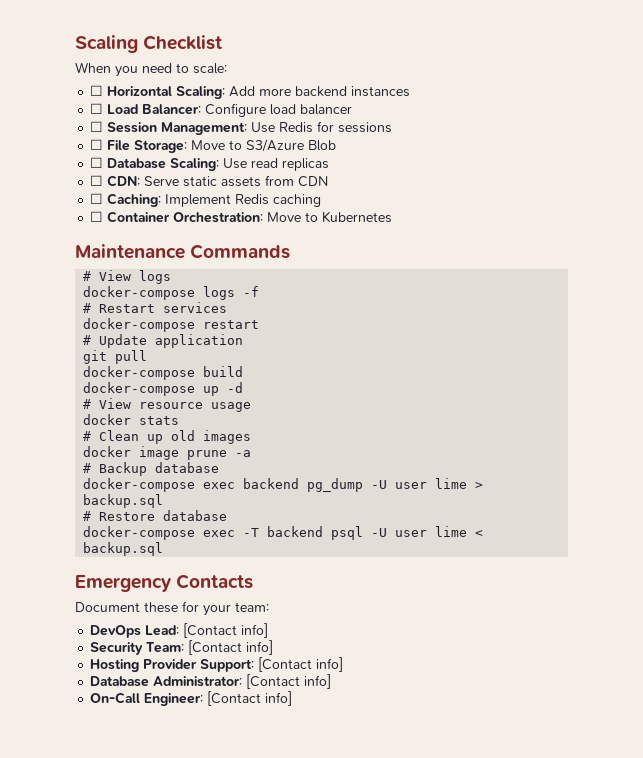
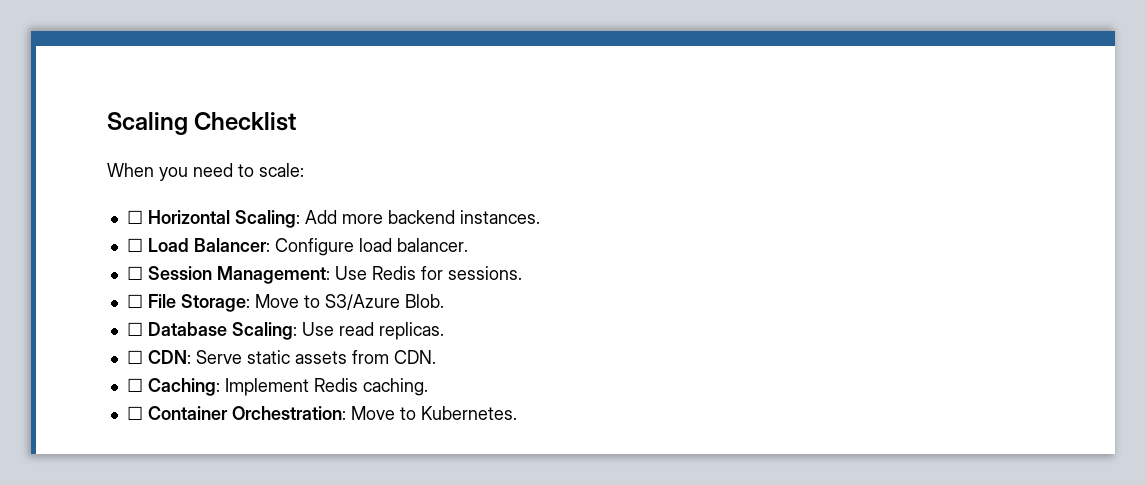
[351,86,411,97] instances -> [459,210,540,224] instances.
[300,104,353,115] balancer -> [396,238,468,252] balancer.
[338,122,393,133] sessions -> [447,266,522,280] sessions.
[308,140,337,151] Blob -> [404,294,444,308] Blob.
[282,158,330,171] replicas -> [378,322,444,340] replicas.
[298,176,329,187] CDN -> [393,350,436,364] CDN.
[273,194,322,207] caching -> [362,378,428,396] caching.
[322,211,393,223] [75,244,291,259] [83,270,172,284] [83,286,260,300] [83,302,228,313] [83,318,260,332] [83,334,244,348] [83,350,148,364] [83,366,244,380] [83,382,244,396] [83,398,252,412] [83,414,180,425] [83,430,252,444] [83,446,252,460] [83,462,220,476] [83,478,484,492] [83,494,164,508] [83,510,228,521] [83,526,484,540] [83,542,164,556] [75,574,254,592] [75,601,269,616] [90,623,269,638] [90,640,274,655] [90,657,344,672] [90,674,332,689] [90,691,293,706] Kubernetes // Maintenance Commands // # View logs // docker-compose logs -f // # Restart services // docker-compose restart // # Update application // git pull // docker-compose build // docker-compose up -d // # View resource usage // docker stats // # Clean up old images // docker image prune -a // # Backup database // docker-compose exec backend pg_dump -U user lime > backup.sql // # Restore database // docker-compose exec -T backend psql -U user lime < backup.sql // Emergency Contacts // Document these for your team: // DevOps Lead: [Contact info] // Security Team: [Contact info] // Hosting Provider Support: [Contact info] // Database Administrator: [Contact info] // On-Call Engineer: [Contact info] -> [420,406,517,420] Kubernetes.

